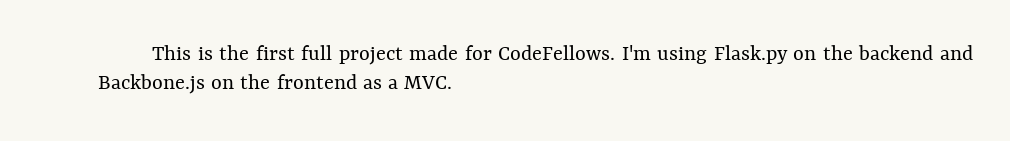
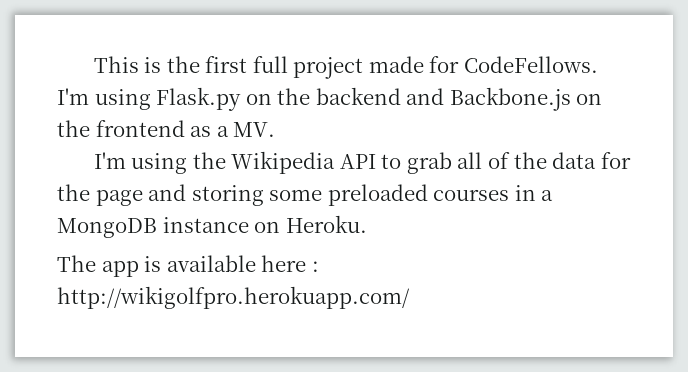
[404,76,453,89] MVC. -> [233,122,276,137] [93,151,631,174] [57,184,554,206] [57,215,367,238] [57,255,319,277] [57,286,410,309] MV. // I'm using the Wikipedia API to grab all of the data for the page and storing some preloaded courses in a MongoDB instance on Heroku. // The app is available here : http://wikigolfpro.herokuapp.com/

